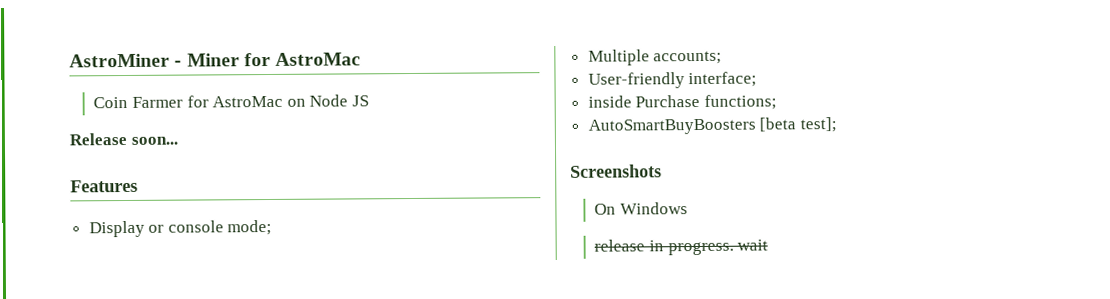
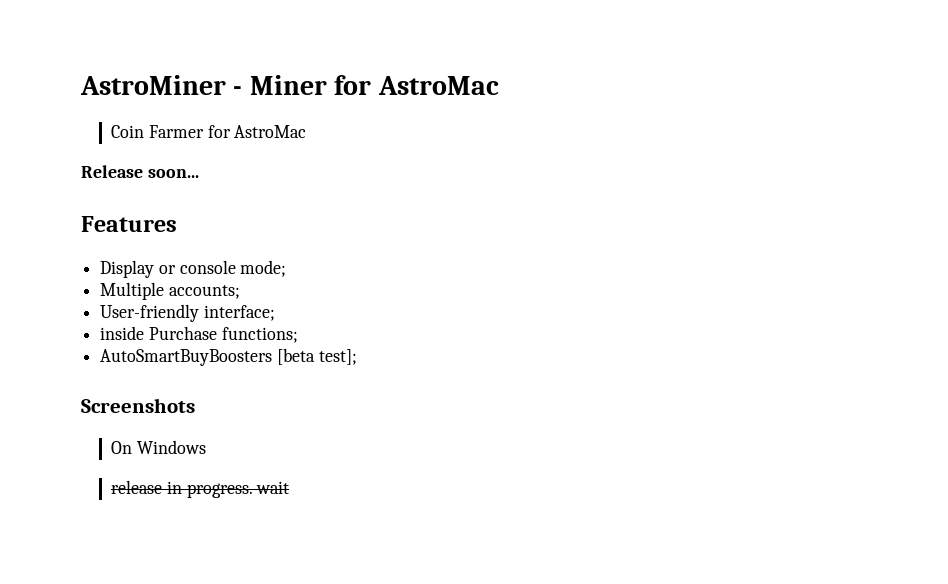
[286,94,369,107] on Node JS -> (307, 131) none

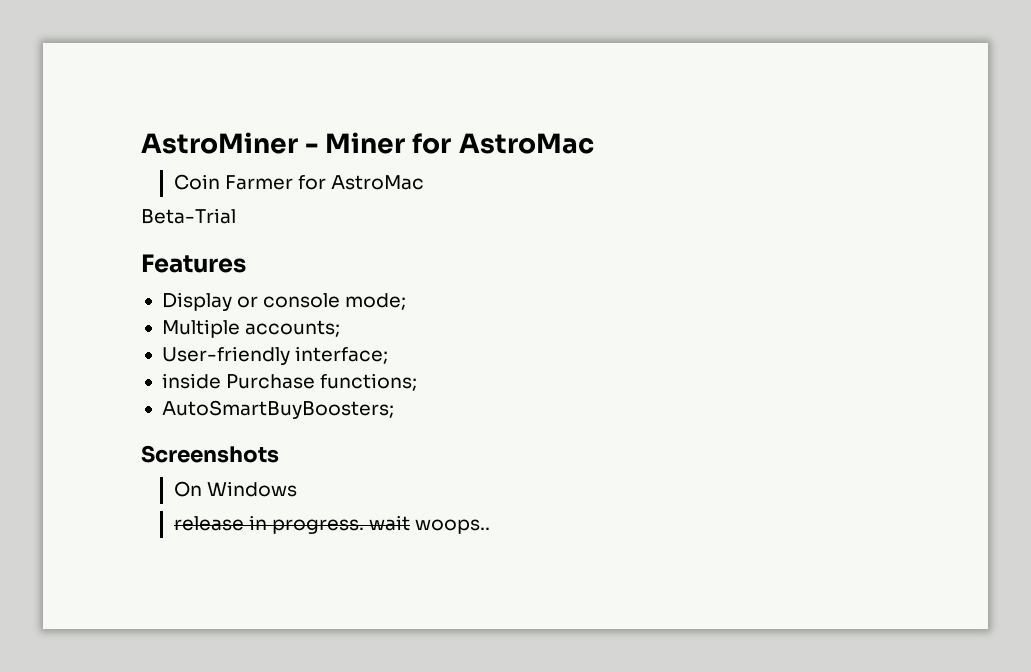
[81,165,199,178] Release soon... -> [141,208,236,224] Beta-Trial
[100,348,357,366] AutoSmartBuyBoosters [beta test]; -> [161,400,394,419] AutoSmartBuyBoosters;
(290, 487) none -> [415,519,491,534] woops..

